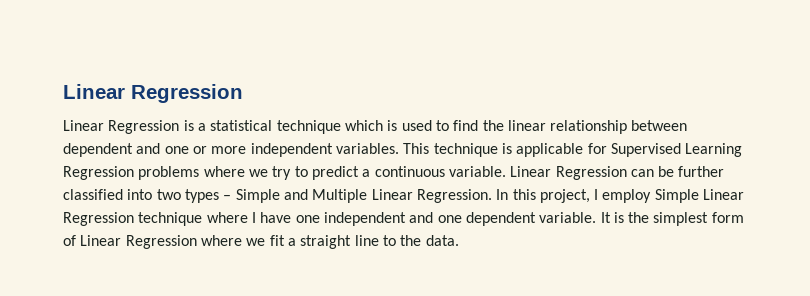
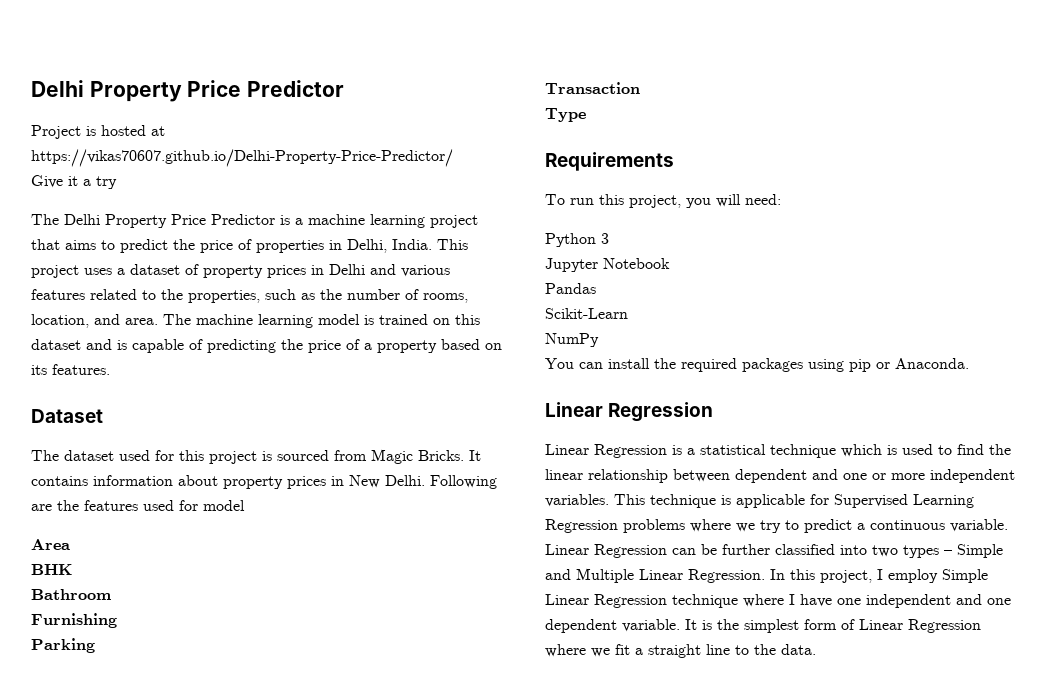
(63, 91) none -> [31,80,345,102] [31,125,165,139] [31,149,453,167] [31,175,117,189] [31,214,478,228] [31,239,468,253] [31,264,450,278] [31,289,468,303] [31,314,480,328] [31,339,502,353] [31,364,110,375] [31,409,103,423] [31,449,481,464] [31,475,497,489] [31,500,245,511] [31,539,70,550] [31,564,72,575] [31,589,111,600] [31,613,117,628] [31,638,95,653] [545,82,640,94] [545,108,586,122] [545,152,674,171] [545,194,781,208] [545,233,609,247] [545,258,670,272] [545,283,596,294] [545,308,628,319] [545,333,599,347] [545,358,969,372] Delhi Property Price Predictor // Project is hosted at https://vikas70607.github.io/Delhi-Property-Price-Predictor/ // Give it a try // The Delhi Property Price Predictor is a machine learning project that aims to predict the price of properties in Delhi, India. This project uses a dataset of property prices in Delhi and various features related to the properties, such as the number of rooms, location, and area. The machine learning model is trained on this dataset and is capable of predicting the price of a property based on its features. // Dataset // The dataset used for this project is sourced from Magic Bricks. It contains information about property prices in New Delhi. Following are the features used for model // Area // BHK // Bathroom // Furnishing // Parking // Transaction // Type // Requirements // To run this project, you will need: // Python 3 // Jupyter Notebook // Pandas // Scikit-Learn // NumPy // You can install the required packages using pip or Anaconda. //

